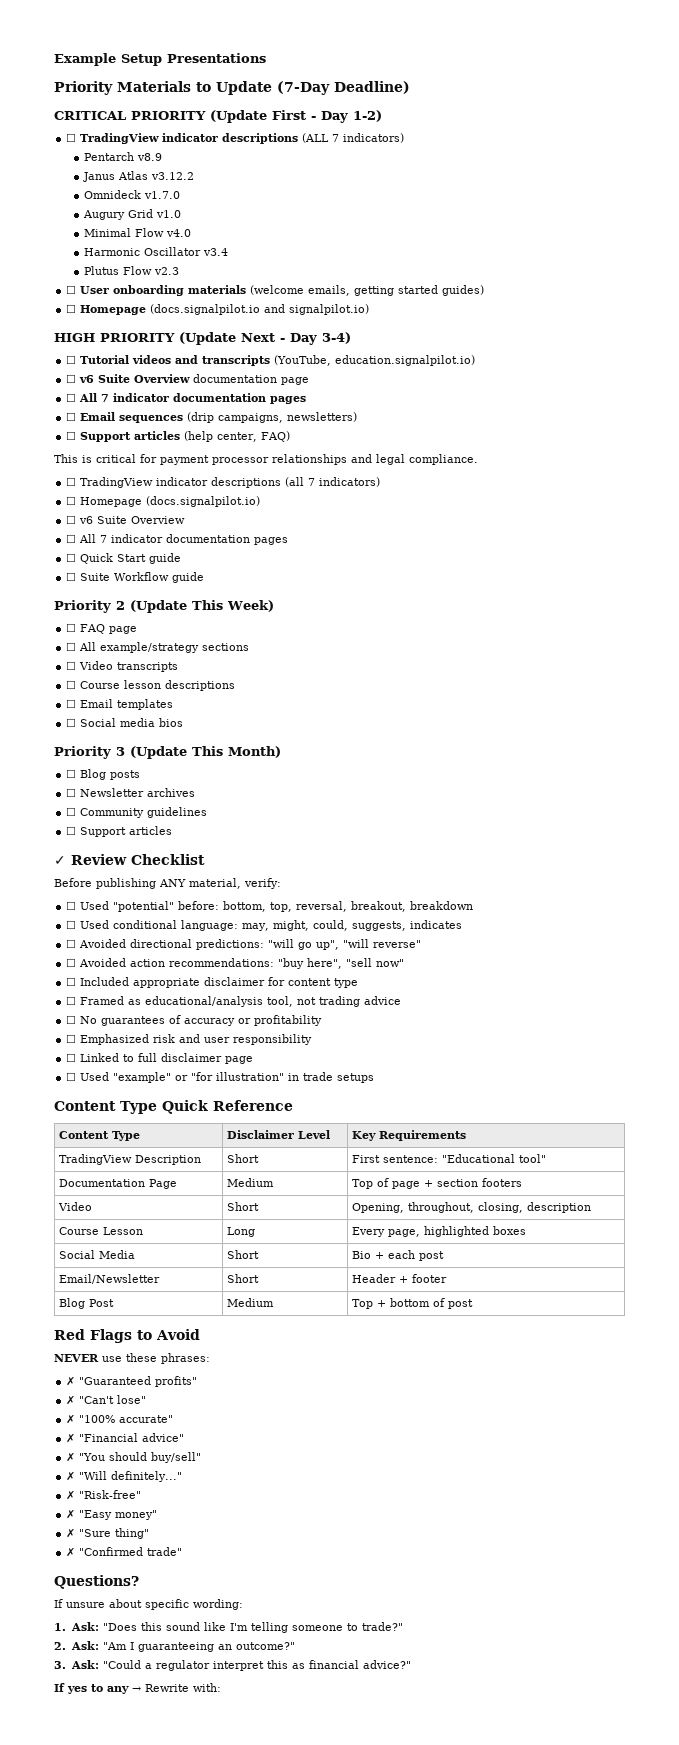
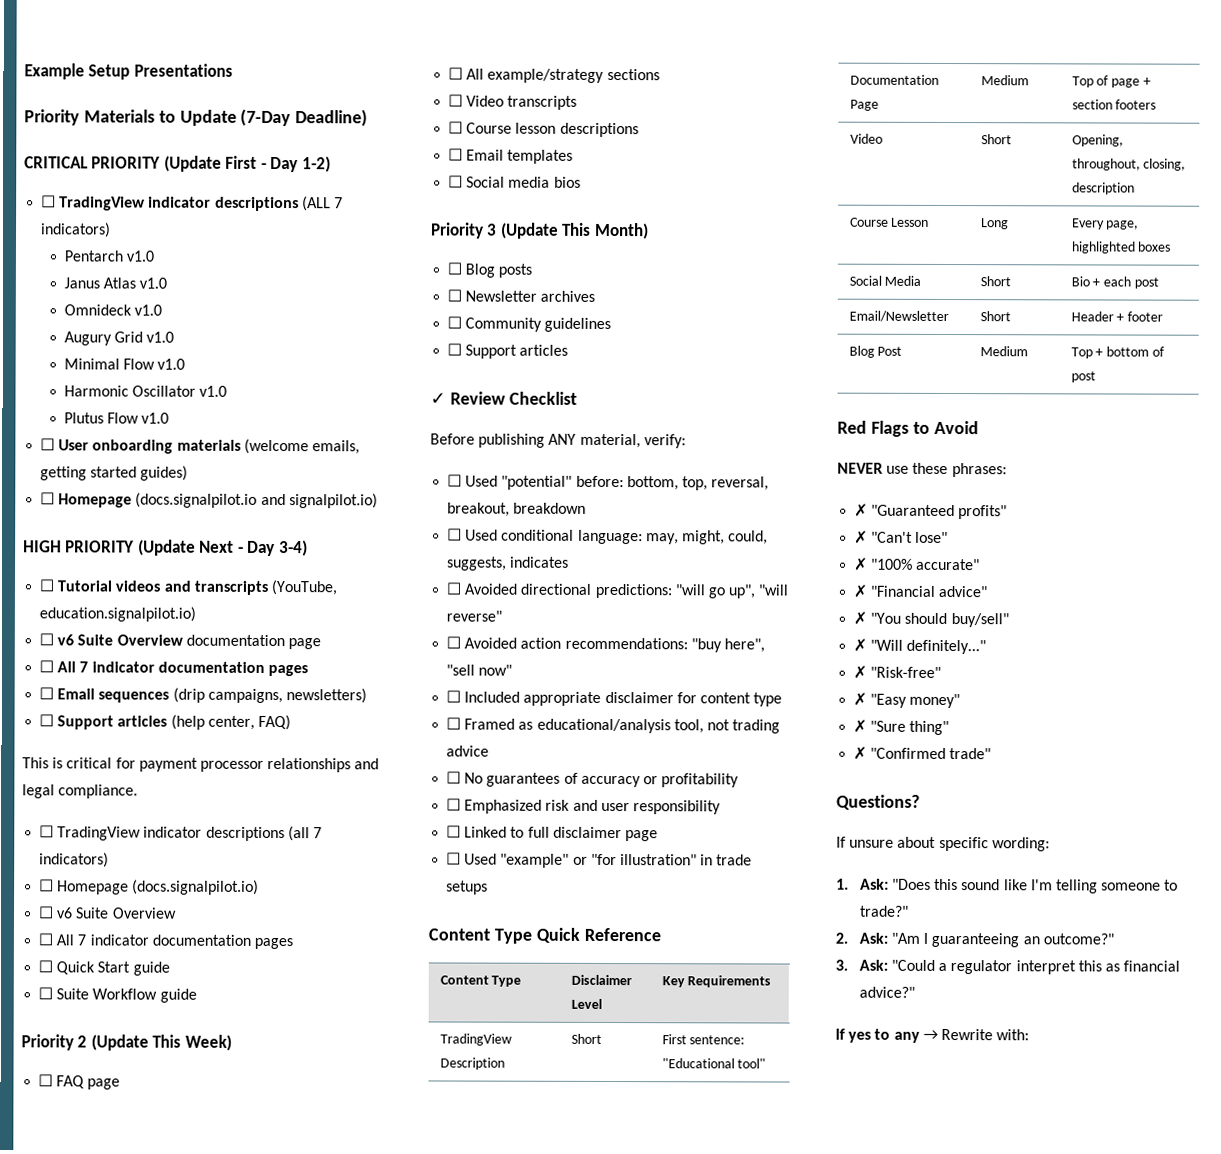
[137,153,163,161] v8.9 -> [126,250,155,262] v1.0
[151,172,195,180] v3.12.2 -> [139,277,168,289] v1.0
[144,191,181,199] v1.7.0 -> [134,304,163,316] v1.0
[166,229,192,237] v4.0 -> [157,358,186,370] v1.0
[203,248,229,256] v3.4 -> [199,385,228,397] v1.0
[154,267,180,275] v2.3 -> [141,412,170,424] v1.0

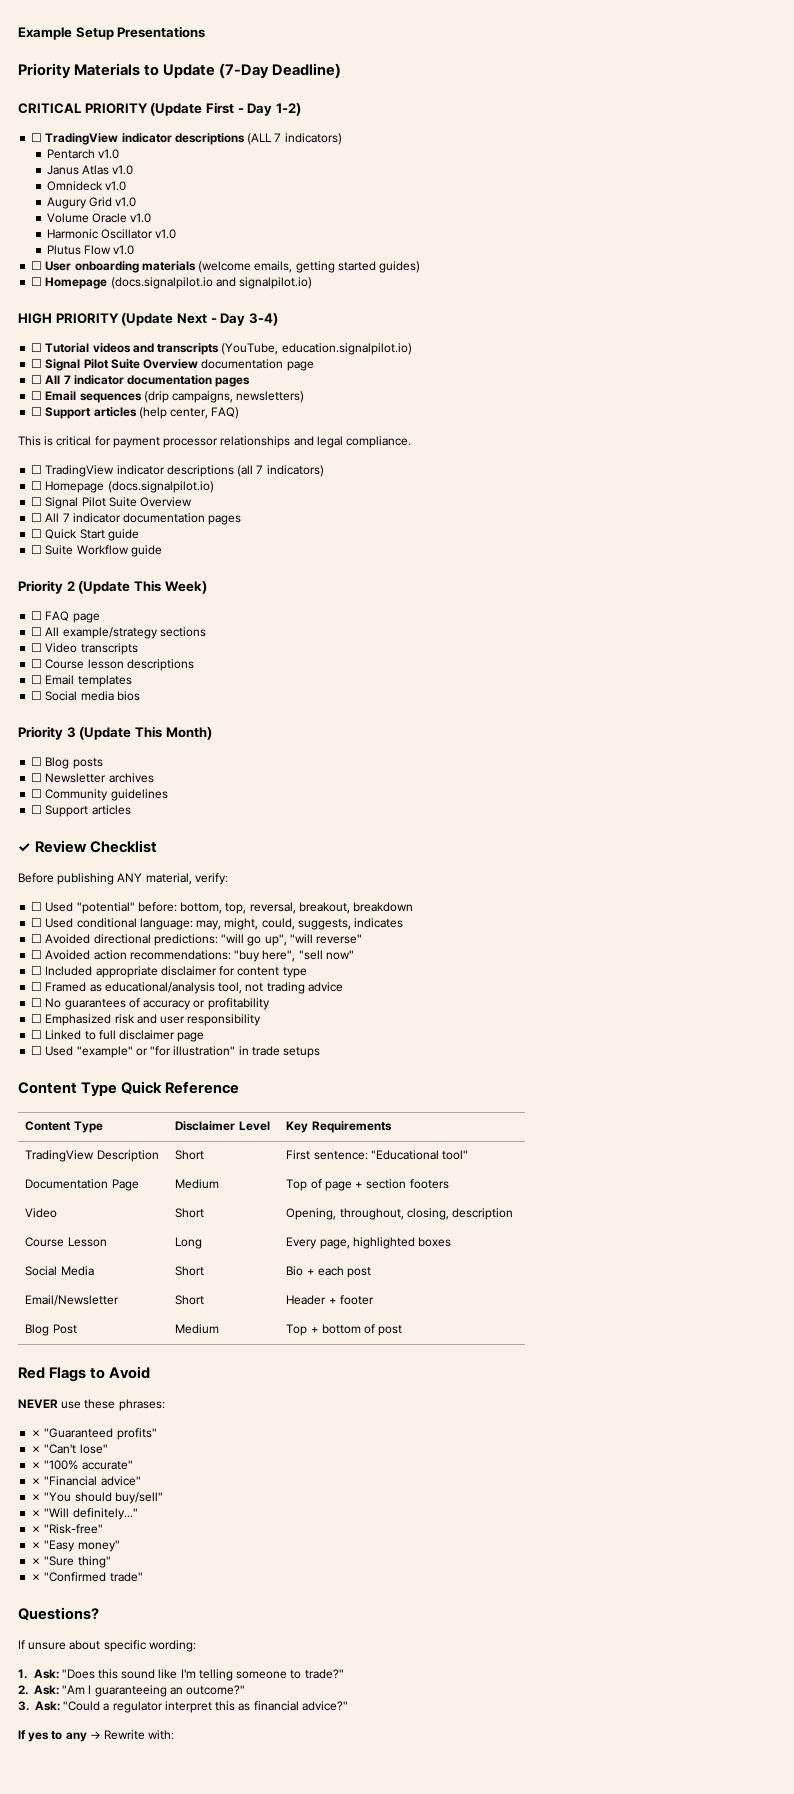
[63,358,156,370] Minimal Flow -> [46,213,127,223] Volume Oracle
[57,634,75,646] v6 -> [45,359,109,371] Signal Pilot
[56,907,74,919] v6 -> [45,497,106,509] Signal Pilot

